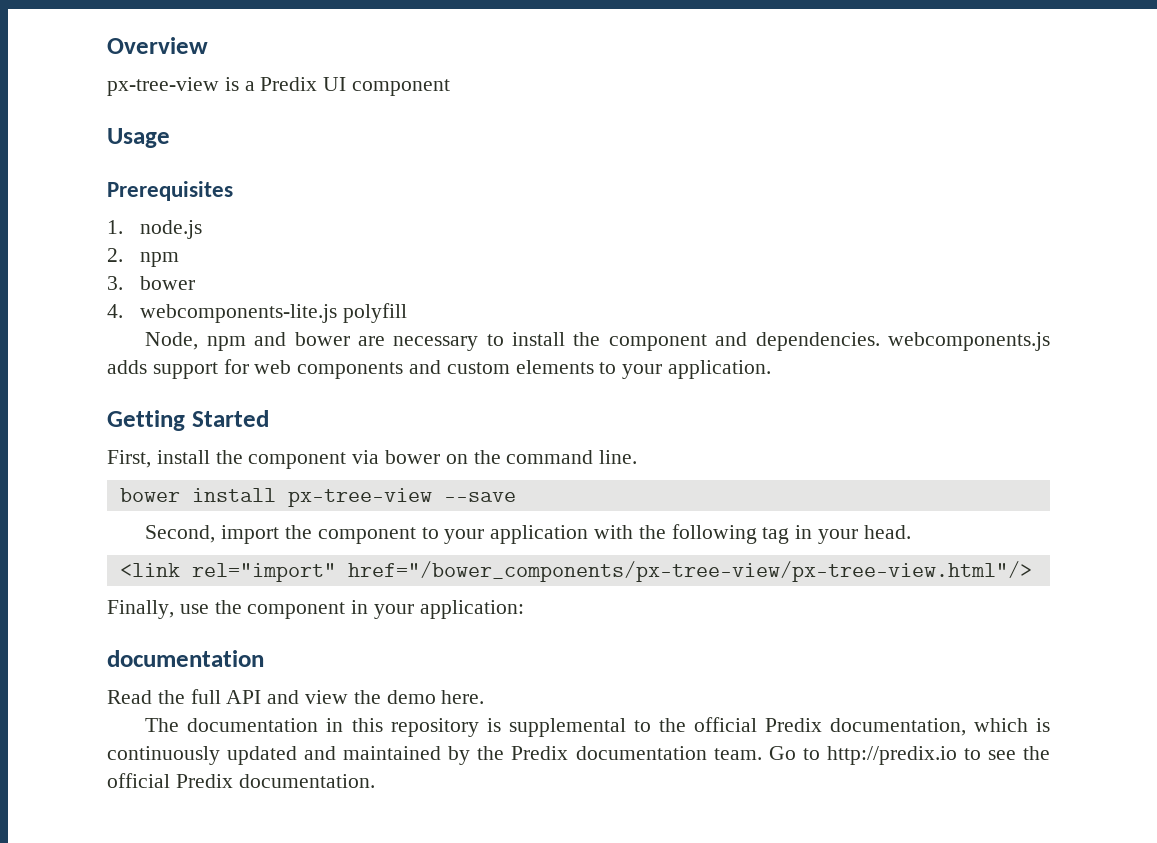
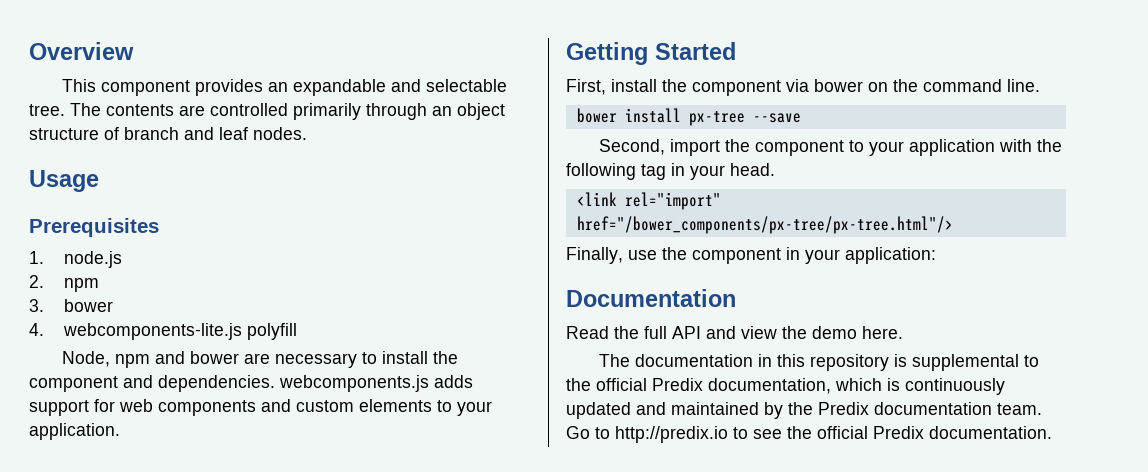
[107,77,451,96] px-tree-view is a Predix UI component -> [62,79,508,96] [29,103,505,120] [29,127,307,140] This component provides an expandable and selectable tree. The contents are controlled primarily through an object structure of branch and leaf nodes.
[287,488,432,507] px-tree-view -> [688,111,745,126] px-tree
[347,561,1032,582] href="/bower_components/px-tree-view/px-tree-view.html"/> -> [576,216,953,234] href="/bower_components/px-tree/px-tree.html"/>
[107,650,264,667] documentation -> [566,289,736,307] Documentation

